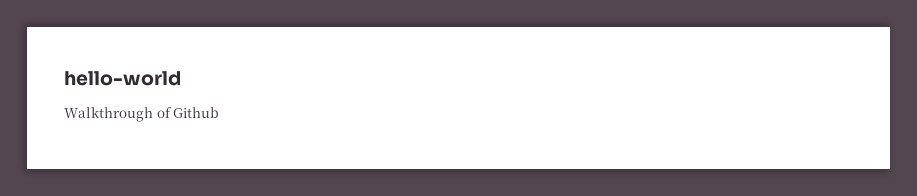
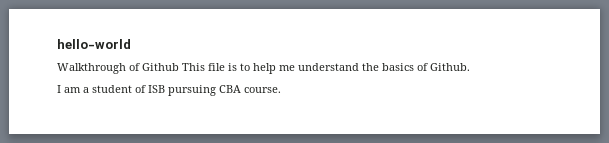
(220, 112) none -> [182,63,470,74] [57,85,281,96] This file is to help me understand the basics of Github. // I am a student of ISB pursuing CBA course.

